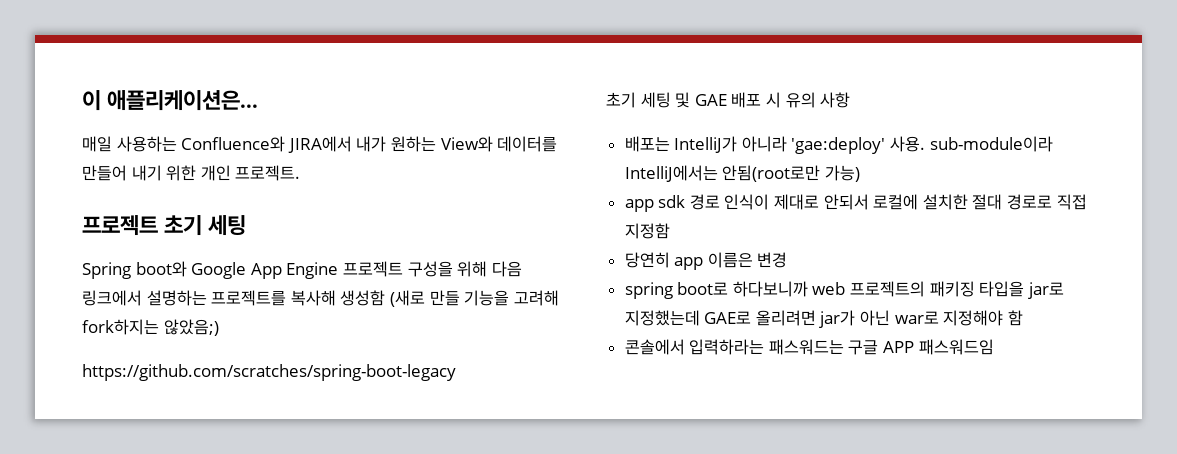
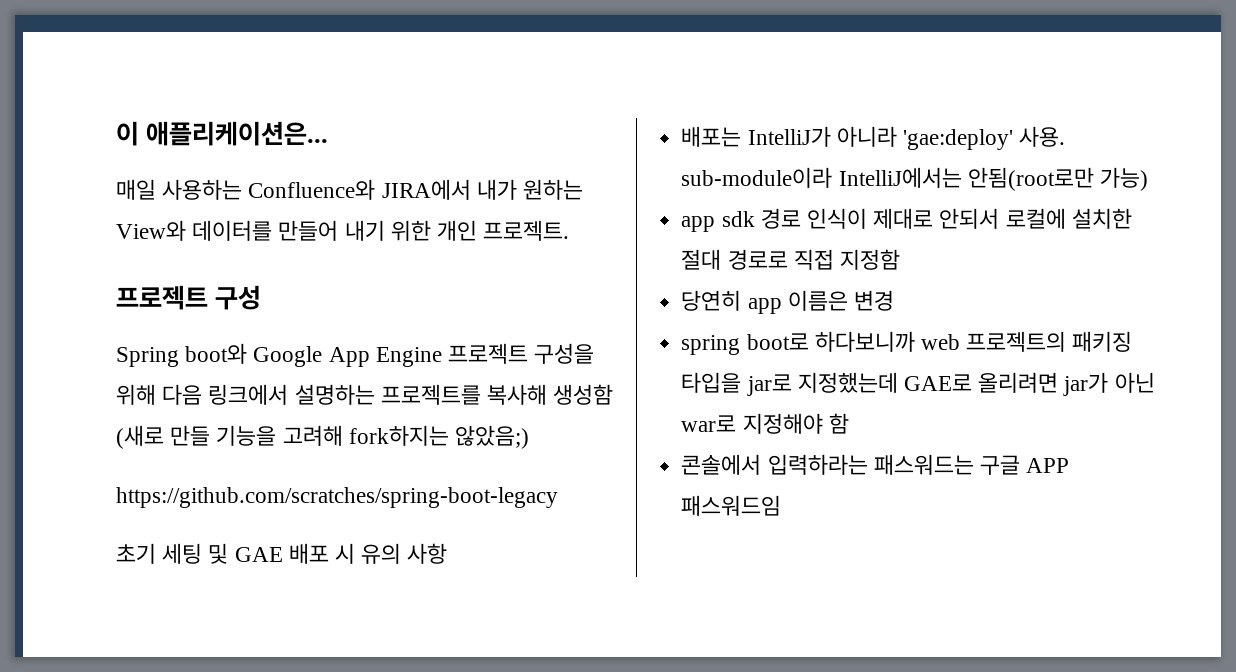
[164,215,247,236] 초기 세팅 -> [215,285,262,310] 구성

